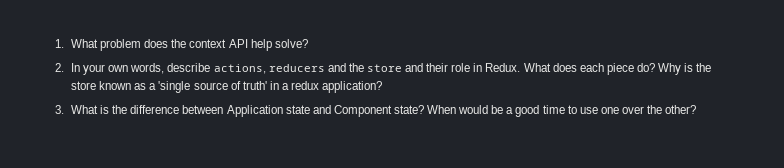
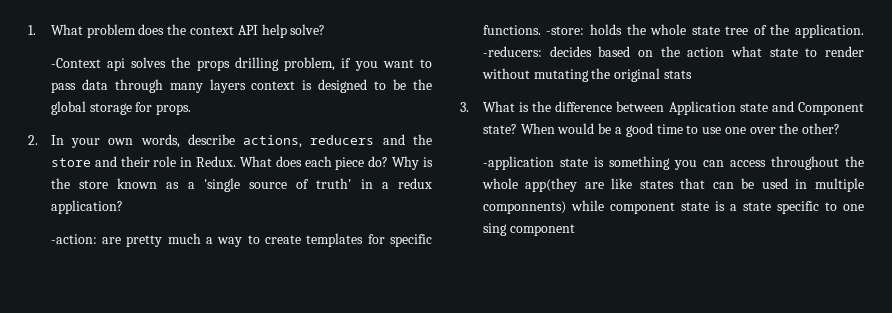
(308, 43) none -> [50,57,433,71] [50,79,432,93] [50,101,192,115] // -Context api solves the props drilling problem, if you want to pass data through many layers context is designed to be the global storage for props.
(383, 87) none -> [50,233,432,247] [482,24,864,38] [482,46,864,57] [481,68,692,82] // -action: are pretty much a way to create templates for specific functions. -store: holds the whole state tree of the application. -reducers: decides based on the action what state to render without mutating the original stats
(697, 109) none -> [482,156,864,170] [481,178,864,192] [482,200,864,214] [482,223,575,236] // -application state is something you can access throughout the whole app(they are like states that can be used in multiple componnents) while component state is a state specific to one sing component

